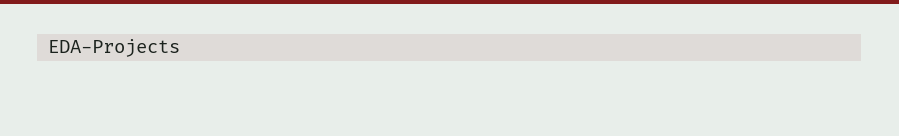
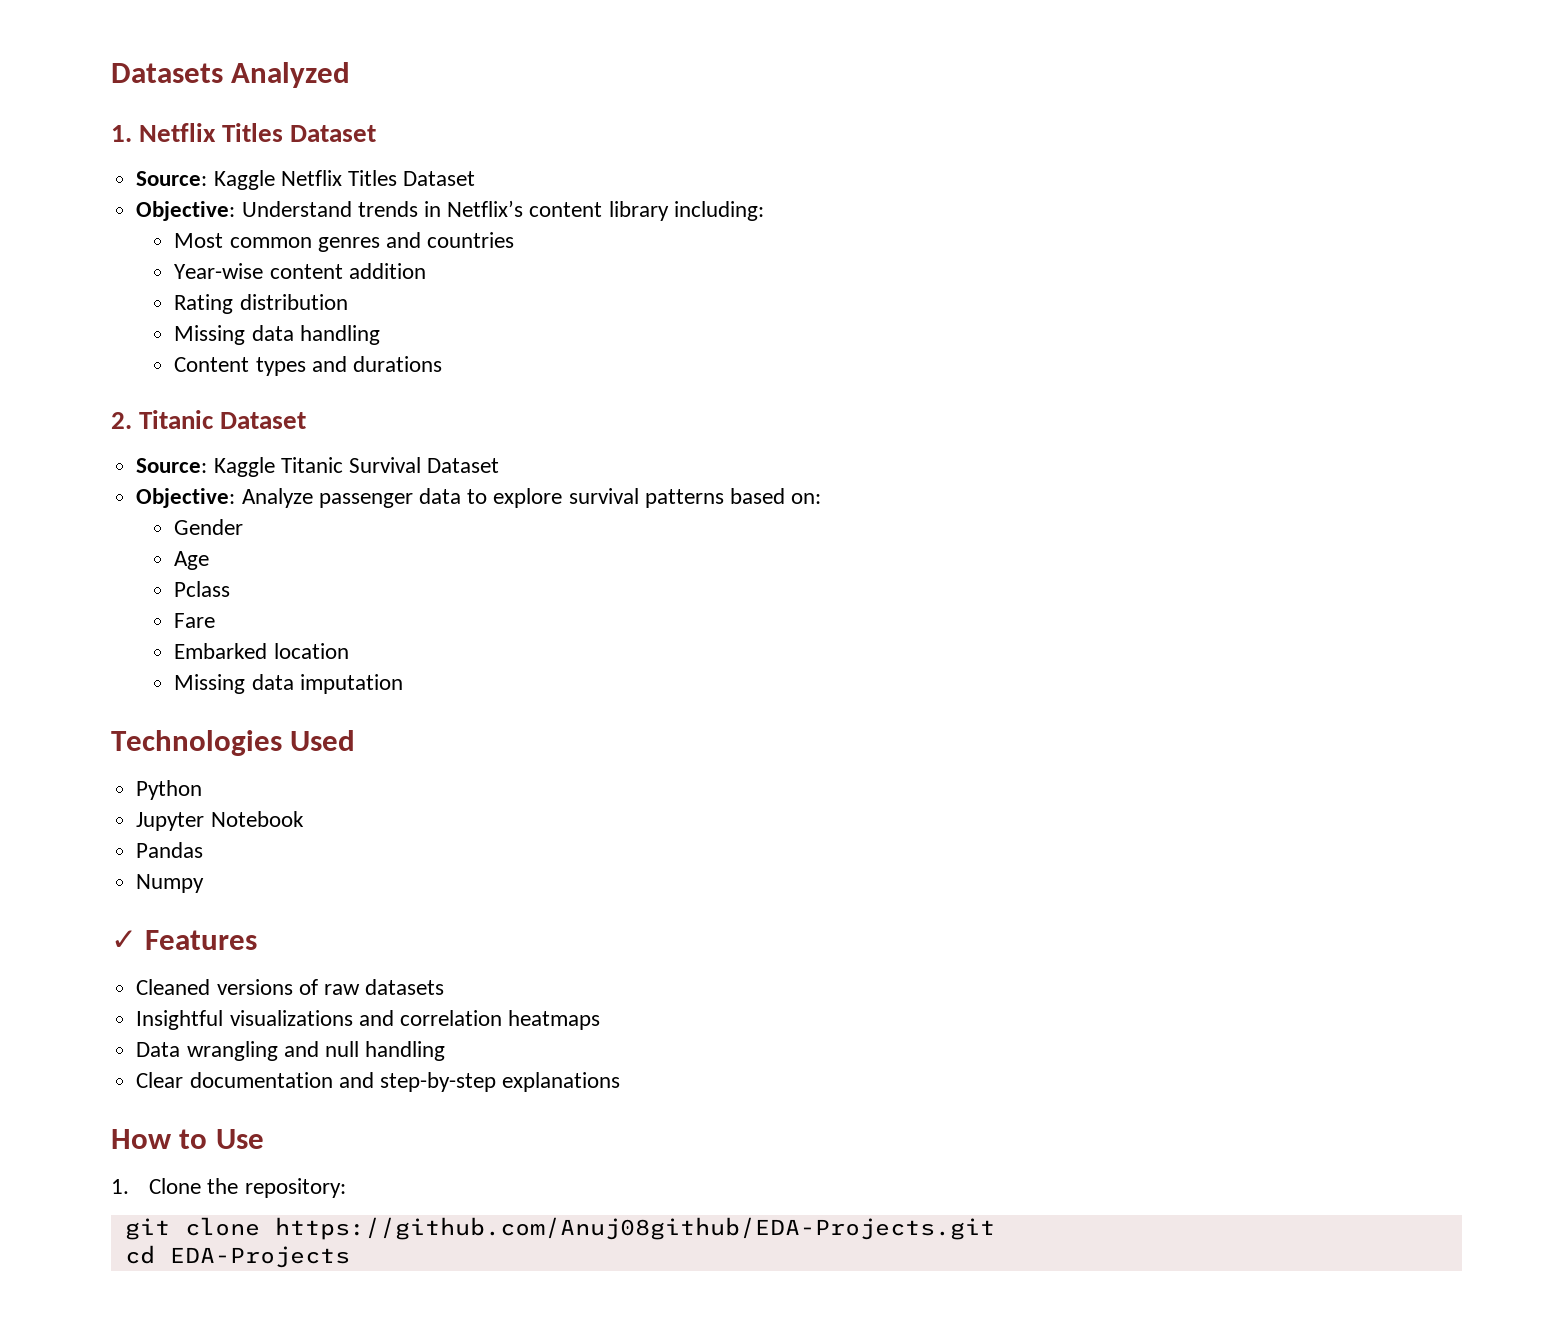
(47, 48) none -> [111,62,351,88] [111,123,377,142] [136,170,476,190] [136,200,764,221] [174,232,515,252] [174,263,426,279] [174,294,348,314] [174,325,380,345] [174,356,443,376] [111,410,307,429] [136,457,500,477] [136,488,822,508] [174,519,244,535] [174,551,210,570] [174,581,231,597] [174,613,216,628] [174,643,349,659] [174,674,403,694] [111,730,356,756] [136,780,203,800] [136,811,304,831] [136,842,204,858] [136,874,205,893] [111,930,258,950] [136,979,445,995] [136,1010,601,1030] [136,1041,446,1061] [136,1072,621,1092] [111,1129,264,1149] [111,1178,346,1198] [124,1217,995,1240] [124,1245,155,1264] Datasets Analyzed // 1. Netflix Titles Dataset // Source: Kaggle Netflix Titles Dataset // Objective: Understand trends in Netflix’s content library including: // Most common genres and countries // Year-wise content addition // Rating distribution // Missing data handling // Content types and durations // 2. Titanic Dataset // Source: Kaggle Titanic Survival Dataset // Objective: Analyze passenger data to explore survival patterns based on: // Gender // Age // Pclass // Fare // Embarked location // Missing data imputation // Technologies Used // Python // Jupyter Notebook // Pandas // Numpy // ✓ Features // Cleaned versions of raw datasets // Insightful visualizations and correlation heatmaps // Data wrangling and null handling // Clear documentation and step-by-step explanations // How to Use // 1. Clone the repository: // git clone https://github.com/Anuj08github/EDA-Projects.git // cd

